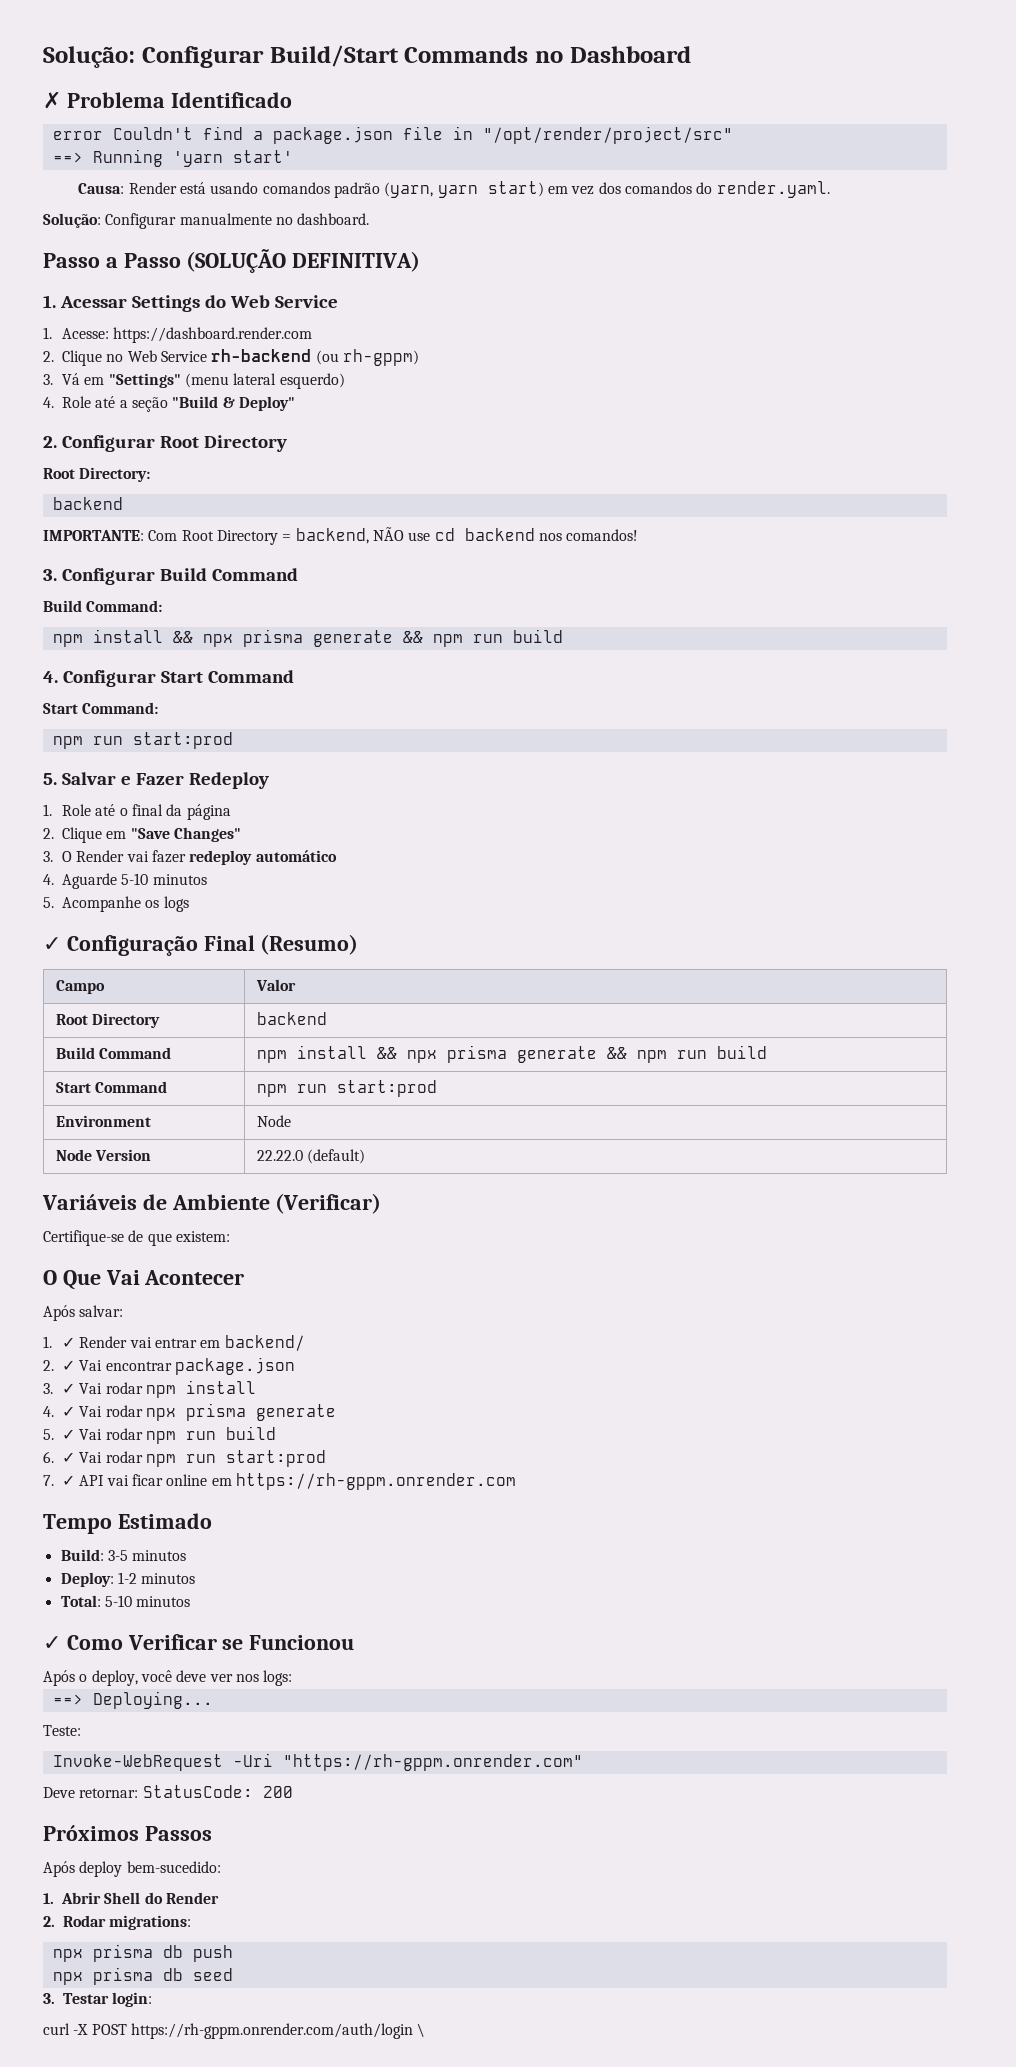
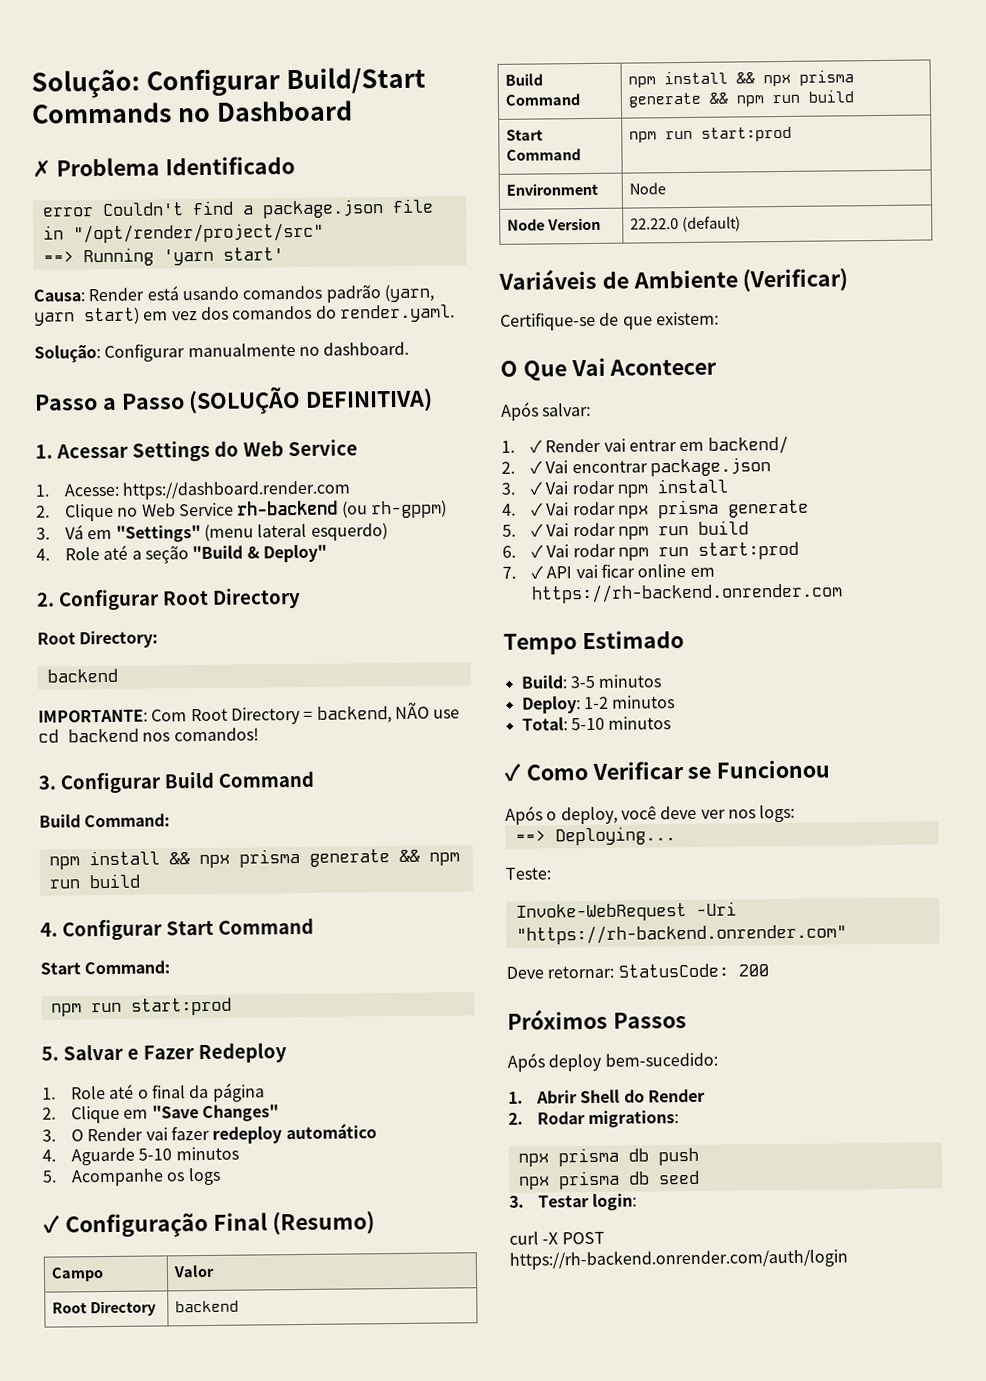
[235,1473,516,1490] https://rh-gppm.onrender.com -> [531,582,844,604] https://rh-backend.onrender.com
[282,1754,583,1771] "https://rh-gppm.onrender.com" -> [515,923,847,945] "https://rh-backend.onrender.com"
[130,2023,426,2039] https://rh-gppm.onrender.com/auth/login \ -> [509,1248,848,1270] https://rh-backend.onrender.com/auth/login

